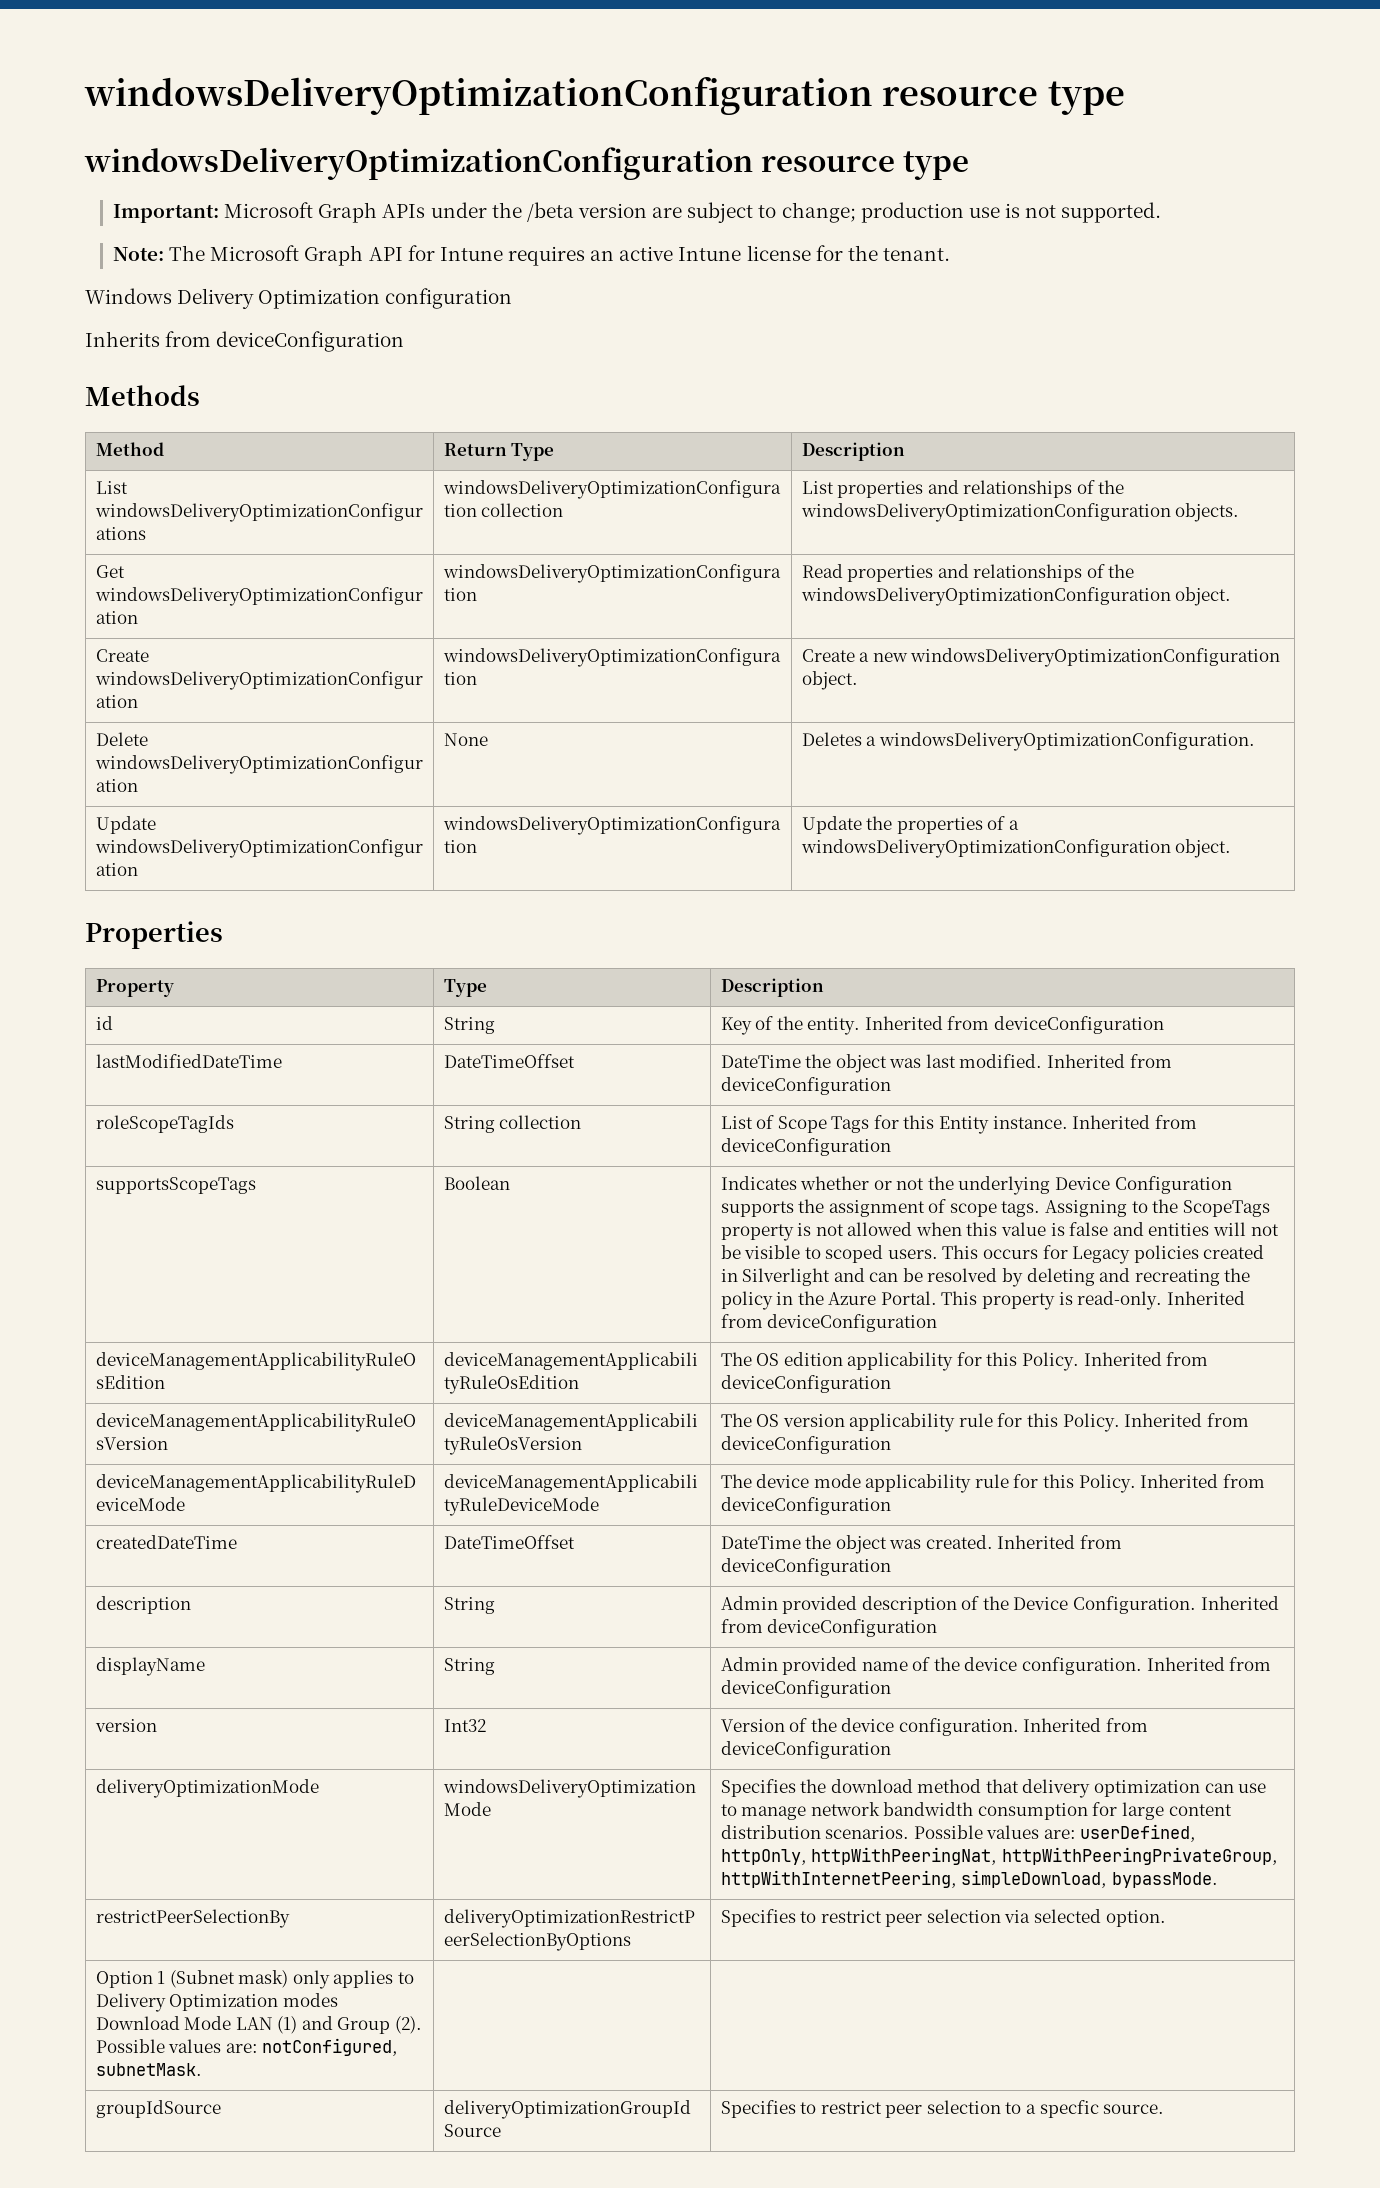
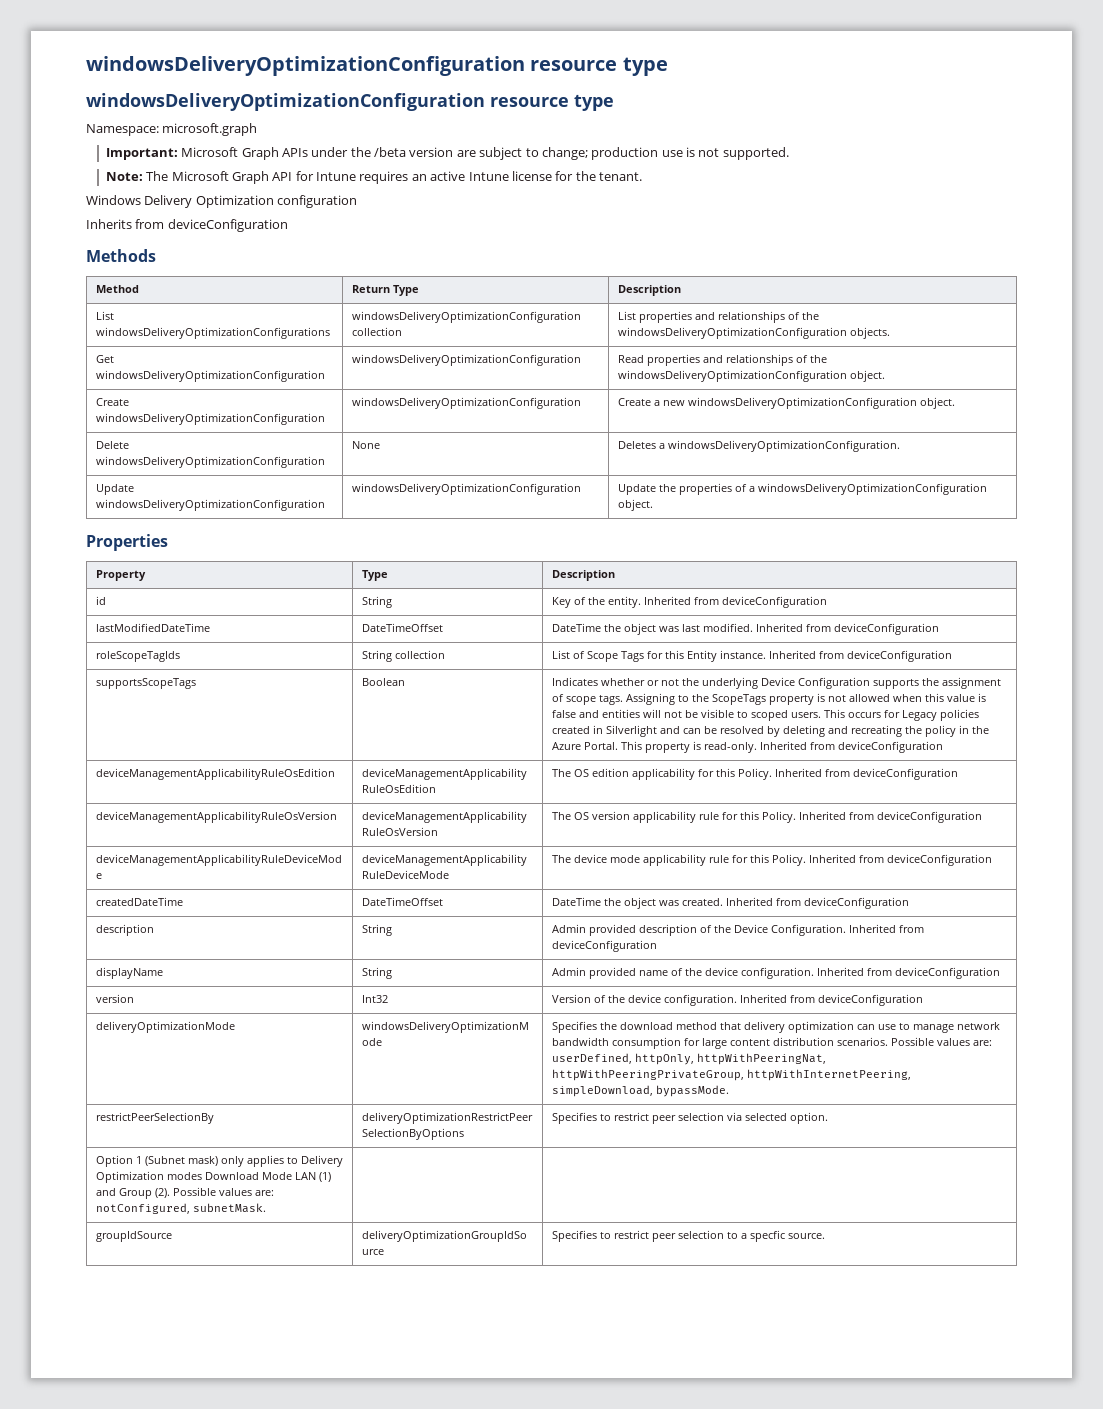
(969, 165) none -> [86,123,258,136] // Namespace: microsoft.graph

